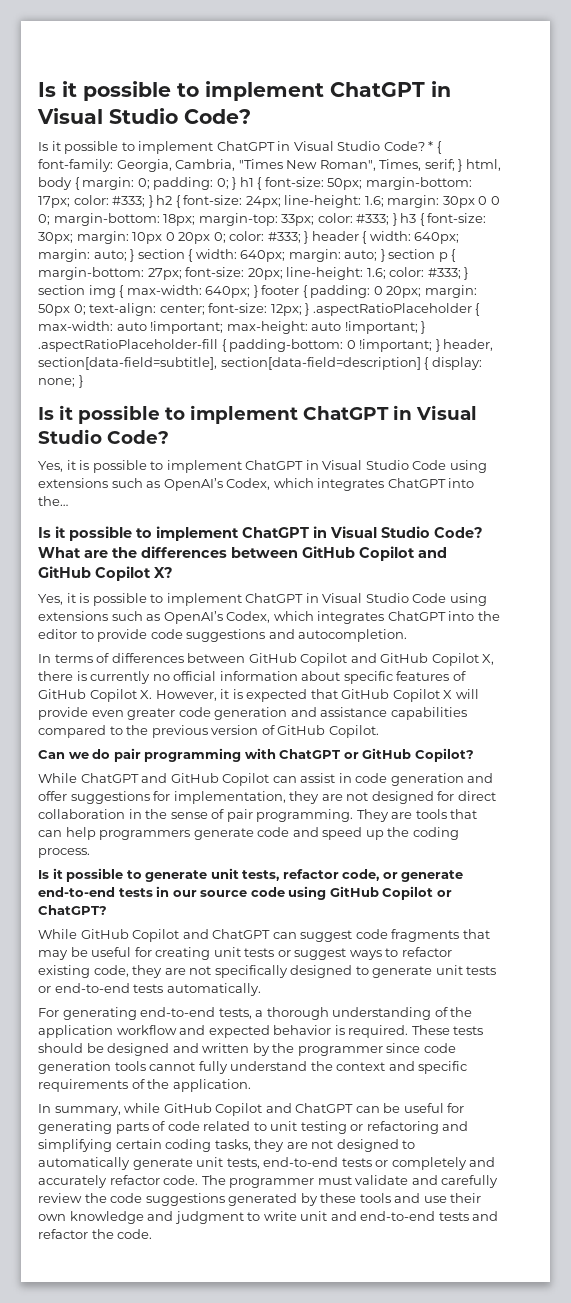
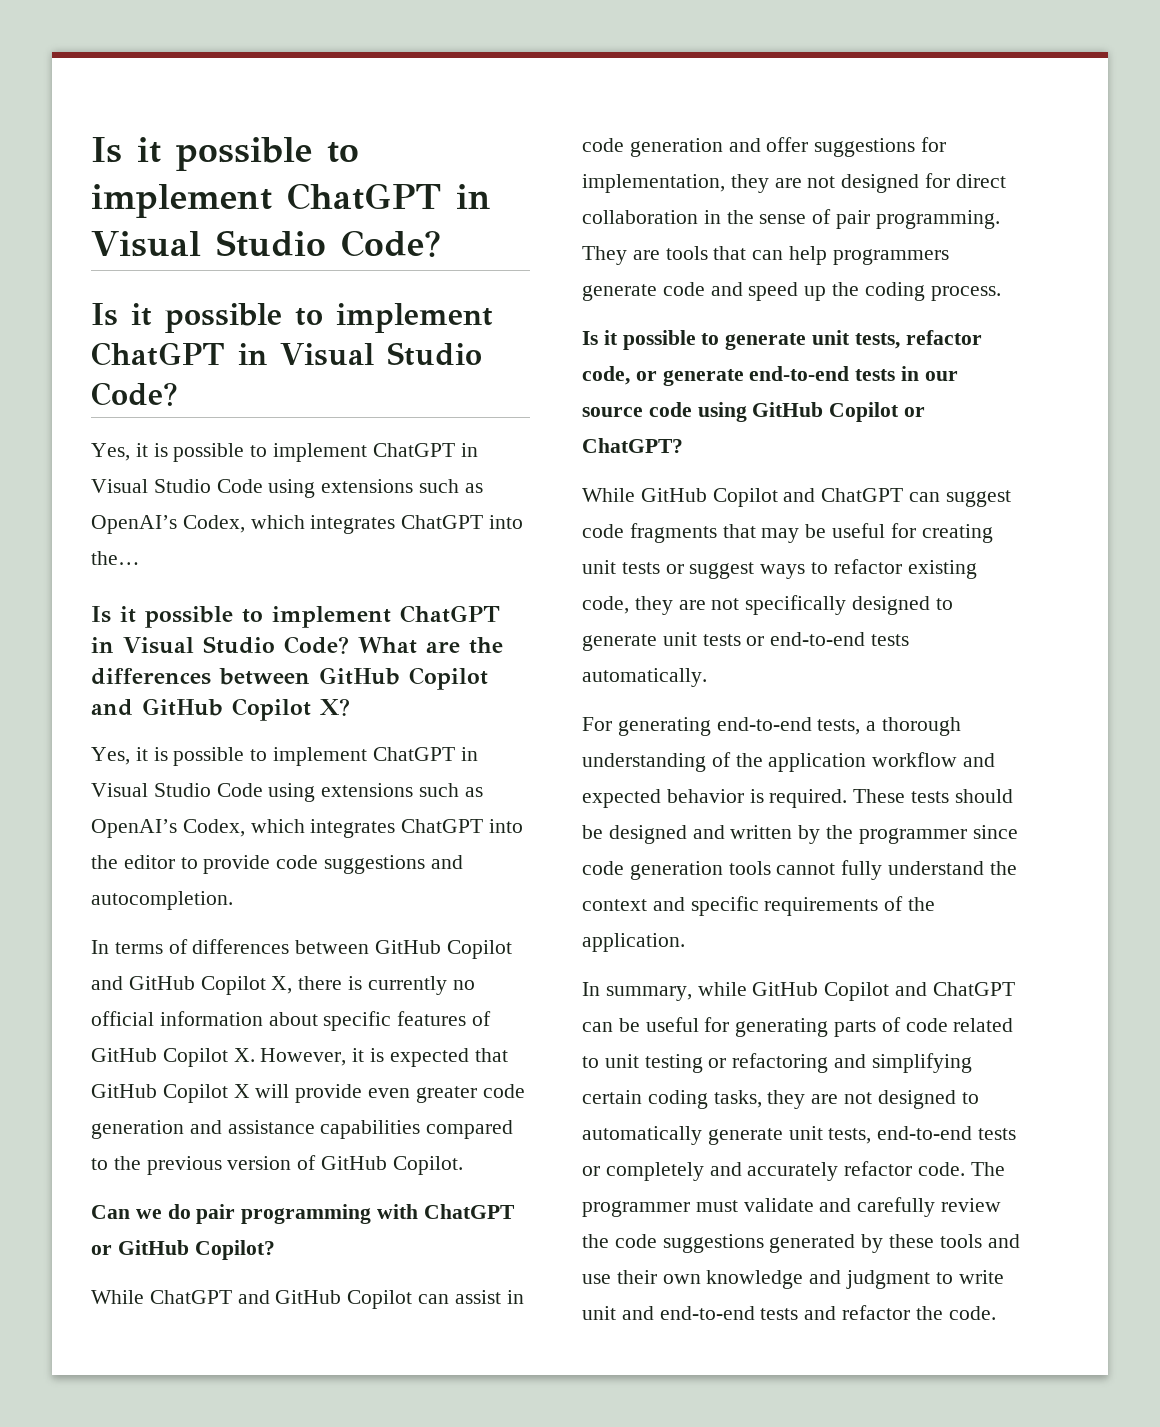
[38,141,442,154] [38,159,501,172] [38,177,472,190] [38,195,500,208] [38,213,487,226] [38,231,460,244] [38,249,457,262] [38,267,469,280] [38,285,477,298] [38,303,481,316] [38,321,426,334] [38,339,494,352] [38,357,482,370] [38,375,83,388] // Is it possible to implement ChatGPT in Visual Studio Code? * { font-family: Georgia, Cambria, "Times New Roman", Times, serif; } html, body { margin: 0; padding: 0; } h1 { font-size: 50px; margin-bottom: 17px; color: #333; } h2 { font-size: 24px; line-height: 1.6; margin: 30px 0 0 0; margin-bottom: 18px; margin-top: 33px; color: #333; } h3 { font-size: 30px; margin: 10px 0 20px 0; color: #333; } header { width: 640px; margin: auto; } section { width: 640px; margin: auto; } section p { margin-bottom: 27px; font-size: 20px; line-height: 1.6; color: #333; } section img { max-width: 640px; } footer { padding: 0 20px; margin: 50px 0; text-align: center; font-size: 12px; } .aspectRatioPlaceholder { max-width: auto !important; max-height: auto !important; } .aspectRatioPlaceholder-fill { padding-bottom: 0 !important; } header, section[data-field=subtitle], section[data-field=description] { display: none; } -> (441, 243) none

